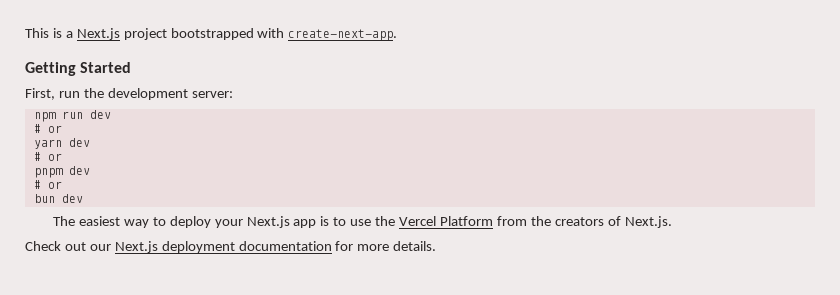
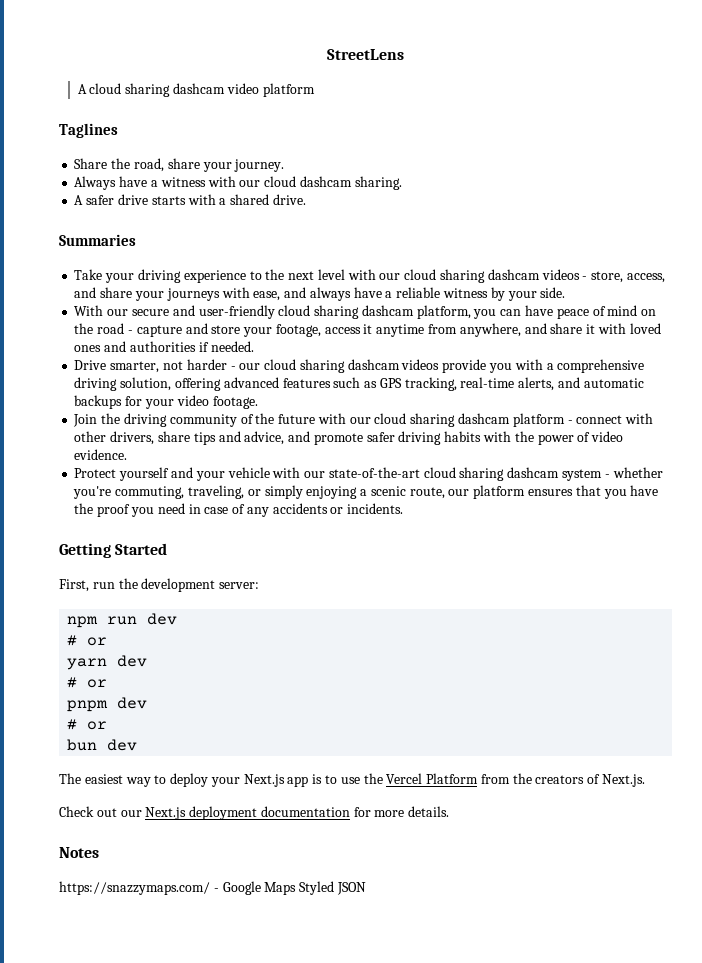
[25,28,398,41] This is a Next.js project bootstrapped with create-next-app. -> [327,49,404,60] [77,83,315,97] [59,123,118,138] [74,158,285,172] [74,176,402,190] [74,194,306,205] [59,234,136,246] [74,269,665,283] [74,287,566,301] [74,305,657,319] [74,323,661,337] [74,341,254,352] [74,359,645,373] [74,377,644,391] [74,395,258,409] [73,413,654,427] [74,431,624,445] [74,449,128,460] [74,467,663,481] [73,485,659,499] [74,503,404,517] StreetLens // A cloud sharing dashcam video platform // Taglines // Share the road, share your journey. // Always have a witness with our cloud dashcam sharing. // A safer drive starts with a shared drive. // Summaries // Take your driving experience to the next level with our cloud sharing dashcam videos - store, access, and share your journeys with ease, and always have a reliable witness by your side. // With our secure and user-friendly cloud sharing dashcam platform, you can have peace of mind on the road - capture and store your footage, access it anytime from anywhere, and share it with loved ones and authorities if needed. // Drive smarter, not harder - our cloud sharing dashcam videos provide you with a comprehensive driving solution, offering advanced features such as GPS tracking, real-time alerts, and automatic backups for your video footage. // Join the driving community of the future with our cloud sharing dashcam platform - connect with other drivers, share tips and advice, and promote safer driving habits with the power of video evidence. // Protect yourself and your vehicle with our state-of-the-art cloud sharing dashcam system - whether you're commuting, traveling, or simply enjoying a scenic route, our platform ensures that you have the proof you need in case of any accidents or incidents.
(437, 246) none -> [59,847,99,858] [59,881,366,895] // Notes // https://snazzymaps.com/ - Google Maps Styled JSON

